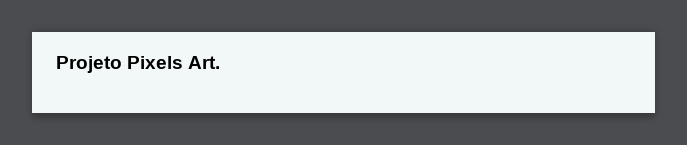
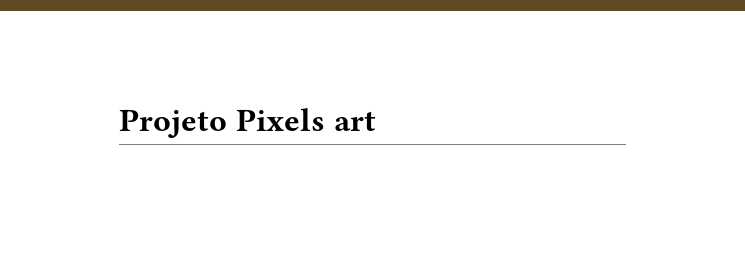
[188,56,221,69] Art. -> [333,111,376,131] art

